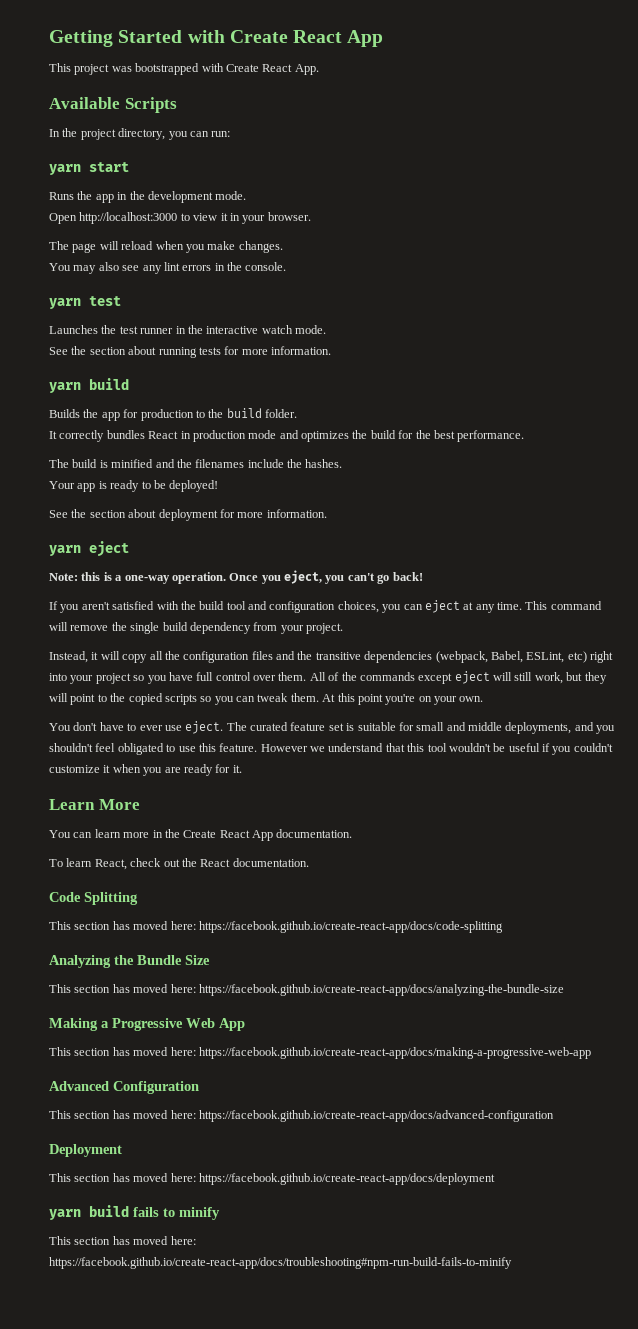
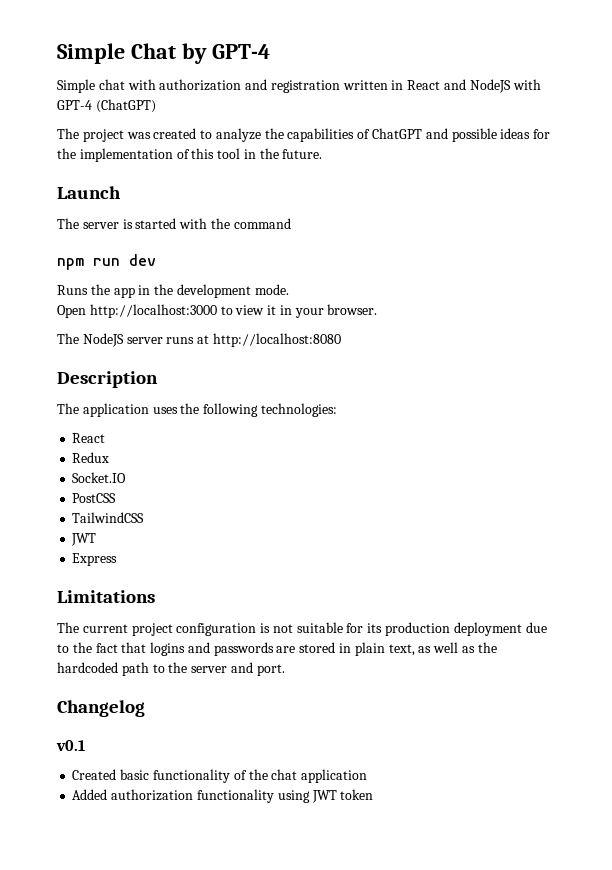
[49,30,384,47] [49,63,319,75] [49,97,177,113] [49,128,231,140] [49,162,129,175] Getting Started with Create React App // This project was bootstrapped with Create React App. // Available Scripts // In the project directory, you can run: // yarn start -> [57,43,270,64] [57,79,541,93] [57,99,156,113] [57,128,551,142] [57,148,323,162] [57,186,121,199] [57,218,291,229] [57,254,156,270] Simple Chat by GPT-4 // Simple chat with authorization and registration written in React and NodeJS with GPT-4 (ChatGPT) // The project was created to analyze the capabilities of ChatGPT and possible ideas for the implementation of this tool in the future. // Launch // The server is started with the command // npm run dev
[72,241,283,253] [49,262,287,274] [49,296,121,309] [49,325,326,334] [49,346,331,358] [49,378,129,393] [49,408,297,421] [49,430,525,442] [49,459,343,468] [49,480,219,492] [49,509,327,521] [49,541,129,557] [49,570,423,584] [49,600,602,613] [49,622,343,634] [49,651,613,663] [49,671,607,684] [49,693,484,705] [49,721,616,734] [49,743,613,755] [49,764,242,776] [49,799,140,810] [49,829,353,841] [49,858,309,870] [49,892,138,905] [49,921,503,933] [49,955,210,968] [49,984,564,996] [49,1018,245,1031] [49,1047,591,1059] [49,1081,199,1094] [49,1110,554,1122] [49,1144,122,1157] [49,1173,495,1185] [49,1205,220,1220] [49,1236,196,1245] [49,1257,512,1269] page will reload when you make changes. // You may also see any lint errors in the console. // yarn test // Launches the test runner in the interactive watch mode. // See the section about running tests for more information. // yarn build // Builds the app for production to the build folder. // It correctly bundles React in production mode and optimizes the build for the best performance. // The build is minified and the filenames include the hashes. // Your app is ready to be deployed! // See the section about deployment for more information. // yarn eject // Note: this is a one-way operation. Once you eject, you can't go back! // If you aren't satisfied with the build tool and configuration choices, you can eject at any time. This command will remove the single build dependency from your project. // Instead, it will copy all the configuration files and the transitive dependencies (webpack, Babel, ESLint, etc) right into your project so you have full control over them. All of the commands except eject will still work, but they will point to the copied scripts so you can tweak them. At this point you're on your own. // You don't have to ever use eject. The curated feature set is suitable for small and middle deployments, and you shouldn't feel obligated to use this feature. However we understand that this tool wouldn't be useful if you couldn't customize it when you are ready for it. // Learn More // You can learn more in the Create React App documentation. // To learn React, check out the React documentation. // Code Splitting // This section has moved here: https://facebook.github.io/create-react-app/docs/code-splitting // Analyzing the Bundle Size // This section has moved here: https://facebook.github.io/create-react-app/docs/analyzing-the-bundle-size // Making a Progressive Web App // This section has moved here: https://facebook.github.io/create-react-app/docs/making-a-progressive-web-app // Advanced Configuration // This section has moved here: https://facebook.github.io/create-react-app/docs/advanced-configuration // Deployment // This section has moved here: https://facebook.github.io/create-react-app/docs/deployment // yarn build fails to minify // This section has moved here: https://facebook.github.io/create-react-app/docs/troubleshooting#npm-run-build-fails-to-minify -> [82,333,341,347] [57,371,158,388] [57,403,337,417] [72,433,106,443] [72,452,110,463] [72,472,127,483] [72,493,117,503] [72,512,145,523] [71,533,97,546] [72,553,118,566] [57,590,155,603] [57,622,547,636] [57,642,497,656] [57,662,285,676] [57,700,145,717] [56,740,85,751] [72,769,368,783] [72,789,374,803] NodeJS server runs at http://localhost:8080 // Description // The application uses the following technologies: // React // Redux // Socket.IO // PostCSS // TailwindCSS // JWT // Express // Limitations // The current project configuration is not suitable for its production deployment due to the fact that logins and passwords are stored in plain text, as well as the hardcoded path to the server and port. // Changelog // v0.1 // Created basic functionality of the chat application // Added authorization functionality using JWT token

